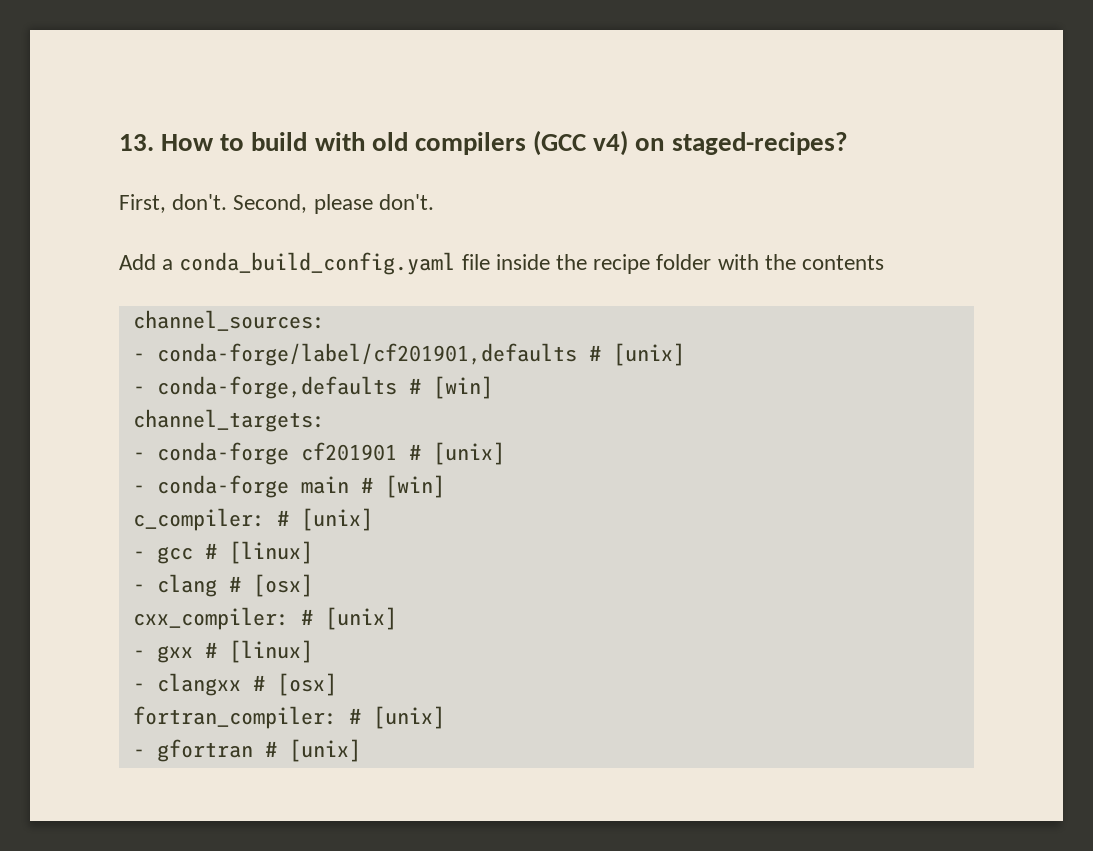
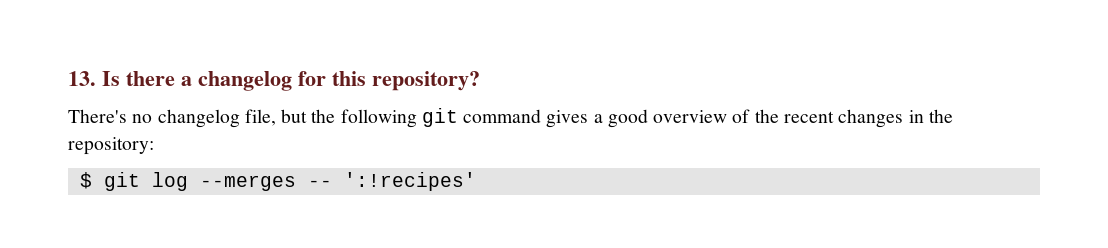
[161,130,848,156] [119,194,434,214] [119,252,885,275] [132,310,325,331] [132,343,685,366] [132,376,493,399] [132,409,325,432] [132,442,505,465] [132,475,445,498] [132,508,373,531] [132,541,313,564] [132,574,313,597] [132,607,397,630] [132,640,313,663] [132,673,337,696] [132,706,445,729] [132,739,361,762] How to build with old compilers (GCC v4) on staged-recipes? // First, don't. Second, please don't. // Add a conda_build_config.yaml file inside the recipe folder with the contents // channel_sources: // - conda-forge/label/cf201901,defaults # [unix] // - conda-forge,defaults # [win] // channel_targets: // - conda-forge cf201901 # [unix] // - conda-forge main # [win] // c_compiler: # [unix] // - gcc # [linux] // - clang # [osx] // cxx_compiler: # [unix] // - gxx # [linux] // - clangxx # [osx] // fortran_compiler: # [unix] // - gfortran # [unix] -> [102,71,480,91] [68,108,953,128] [68,137,154,155] [79,172,476,191] Is there a changelog for this repository? // There's no changelog file, but the following git command gives a good overview of the recent changes in the repository: // $ git log --merges -- ':!recipes'

